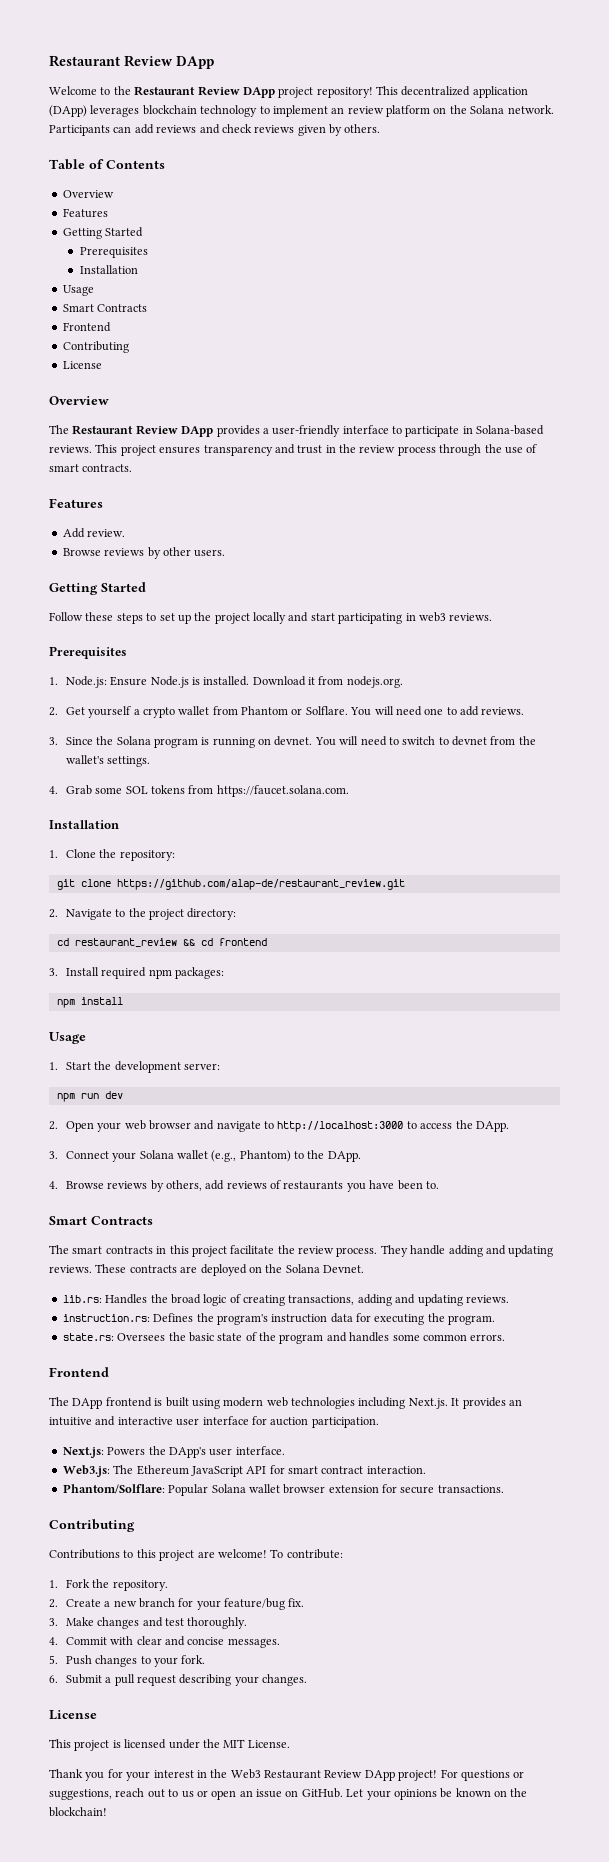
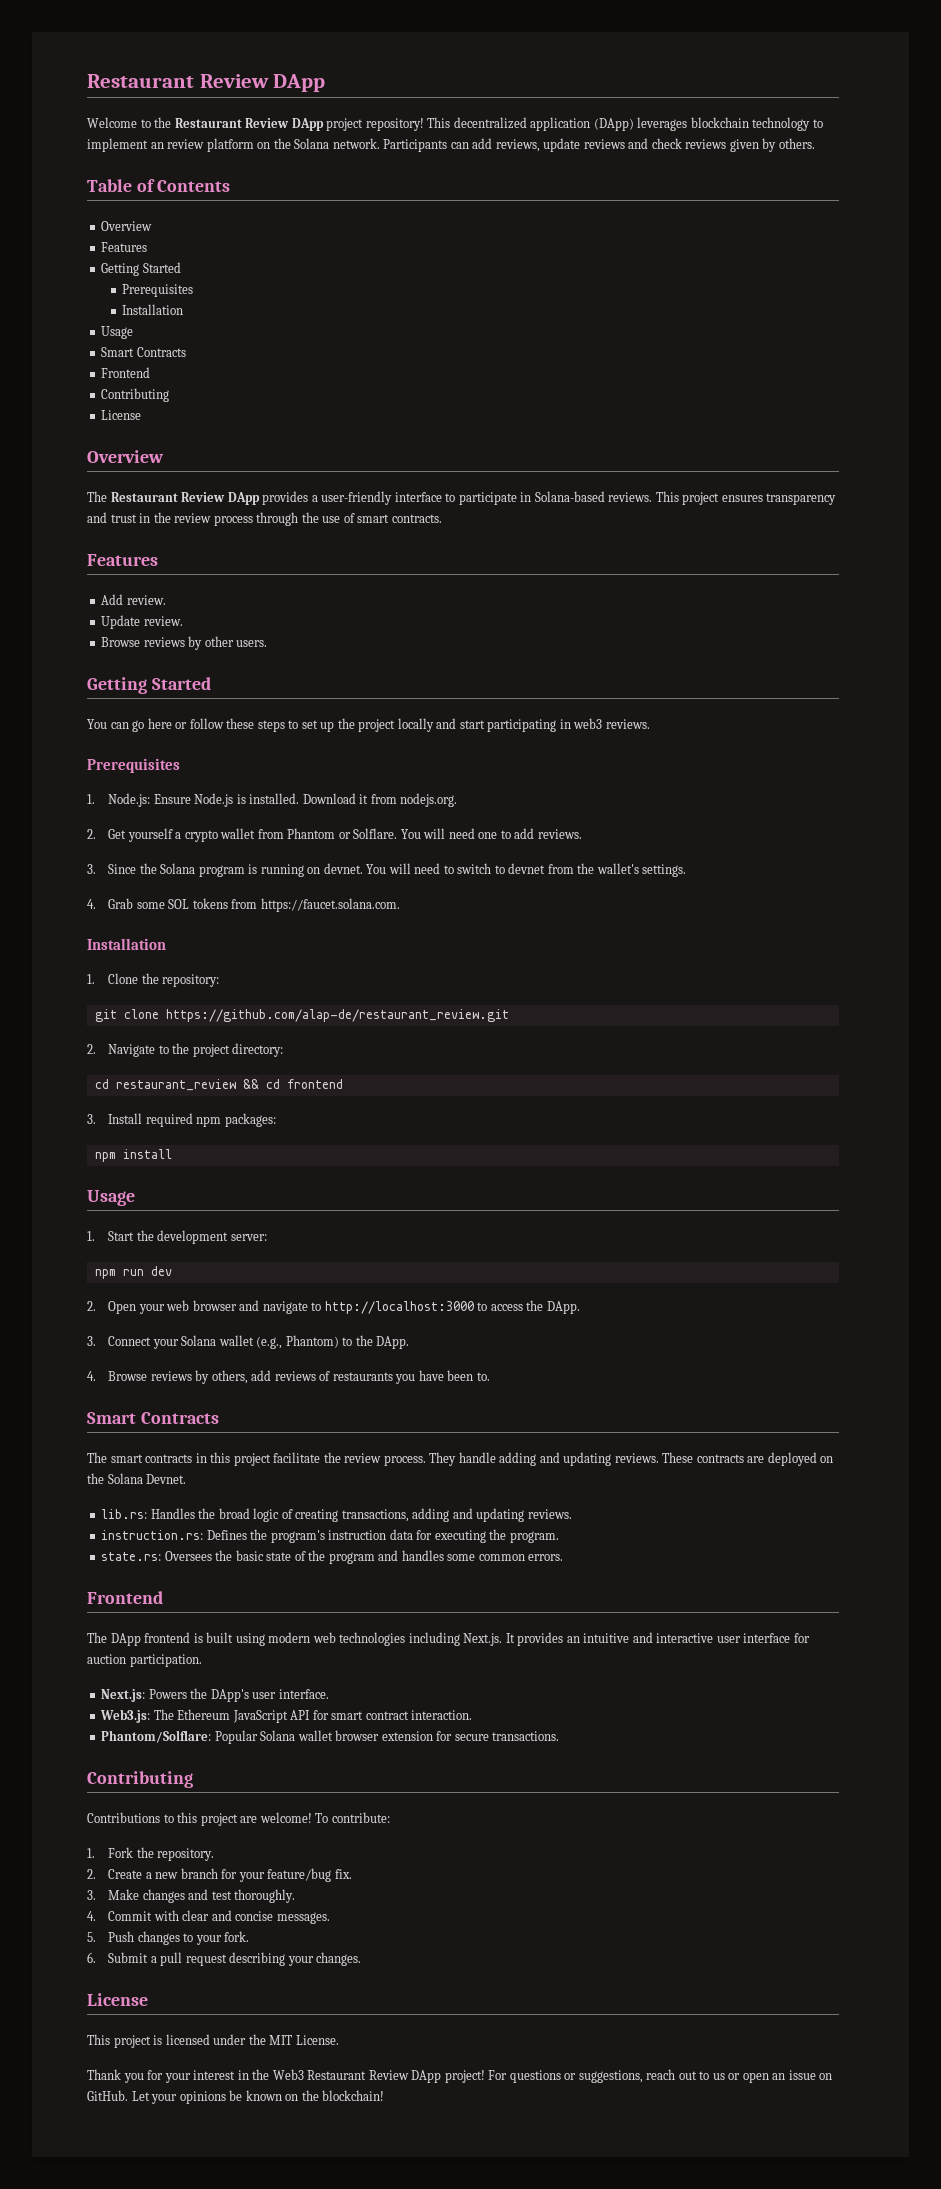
(154, 129) none -> [495,138,581,152] reviews, update
(126, 533) none -> [101,615,183,629] // Update review.
[49,612,83,621] Follow -> [87,718,224,732] You can go here or follow

